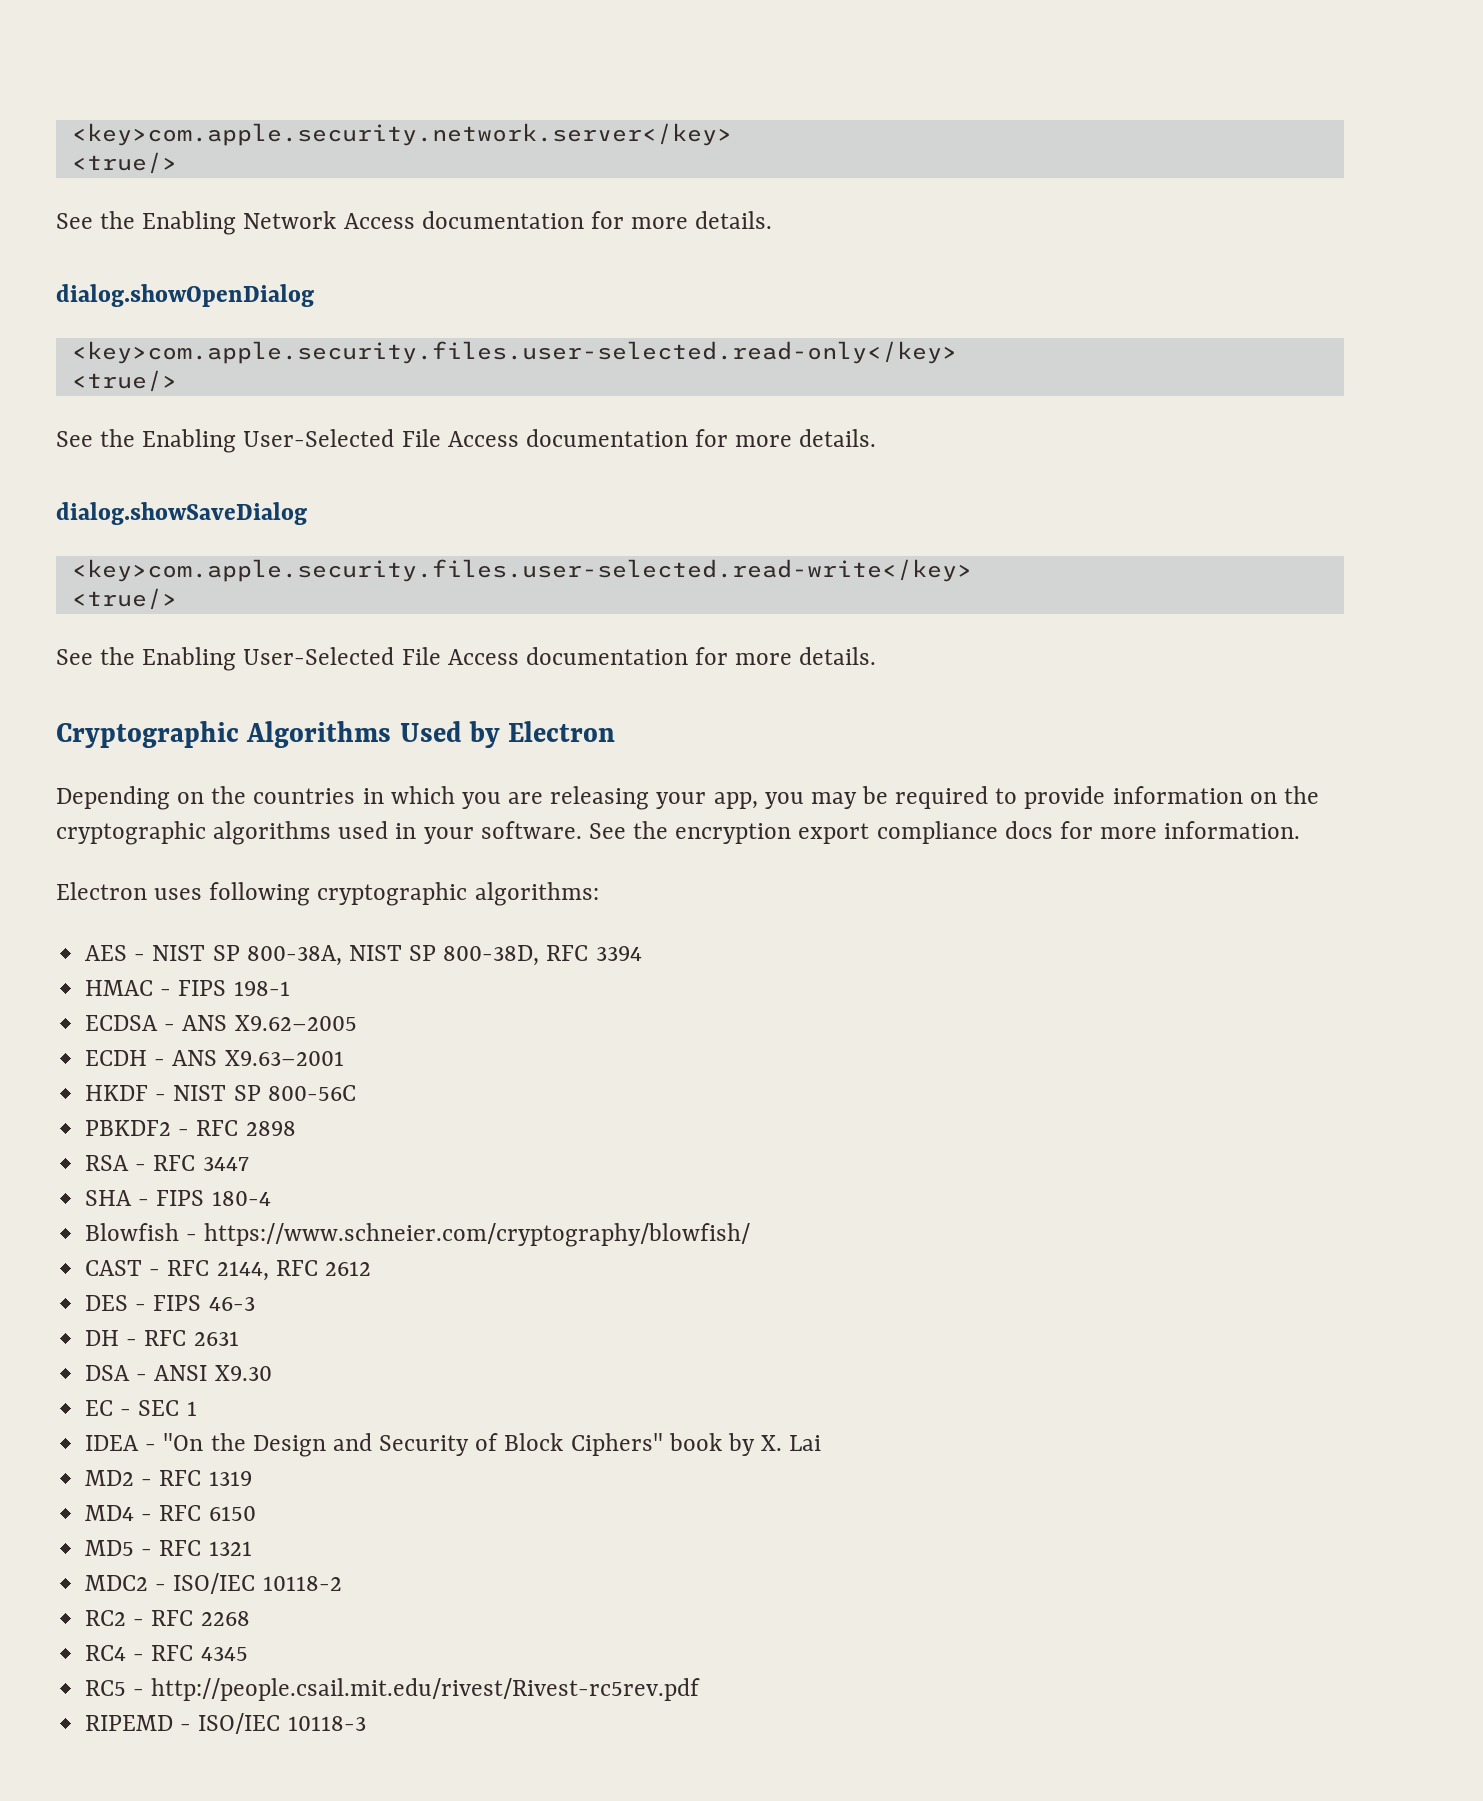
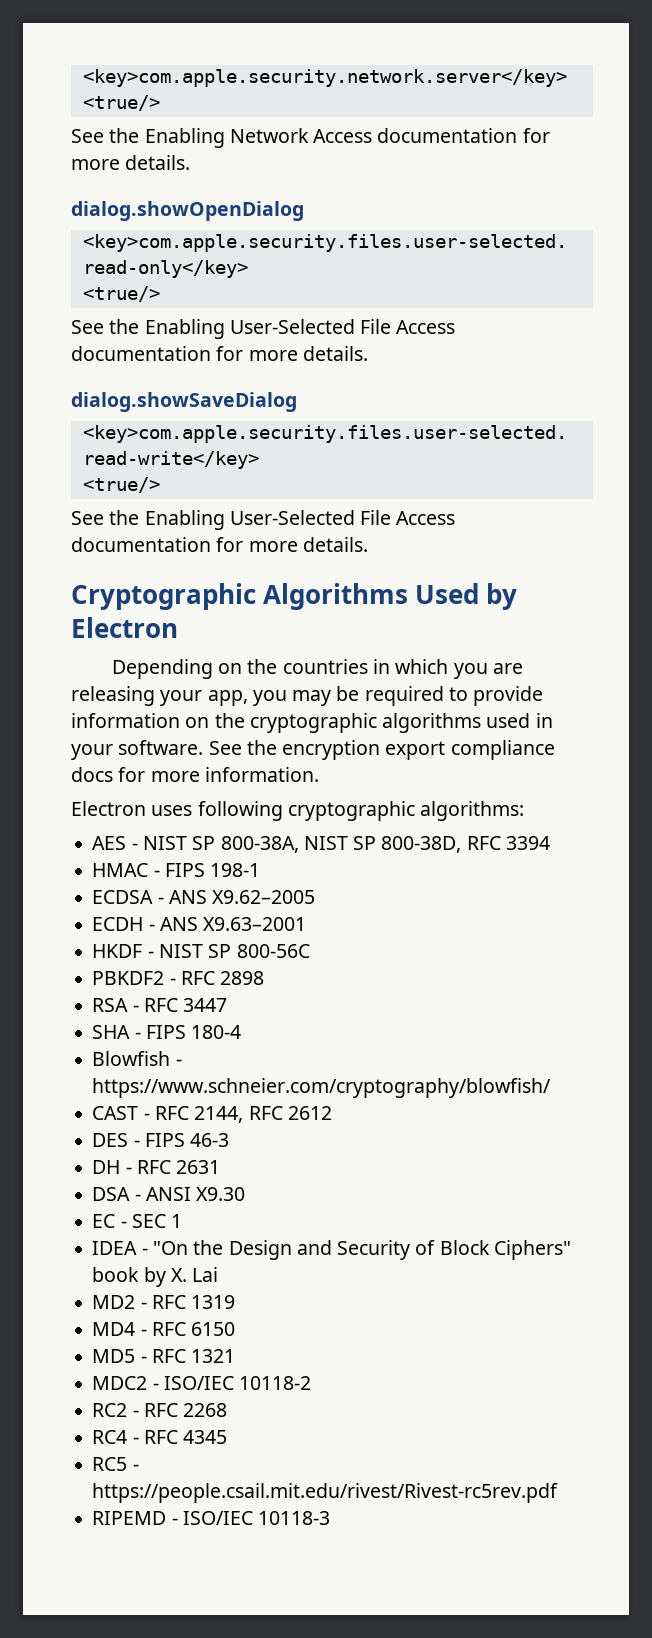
[151,1678,701,1701] http://people.csail.mit.edu/rivest/Rivest-rc5rev.pdf -> [92,1483,559,1503] https://people.csail.mit.edu/rivest/Rivest-rc5rev.pdf

